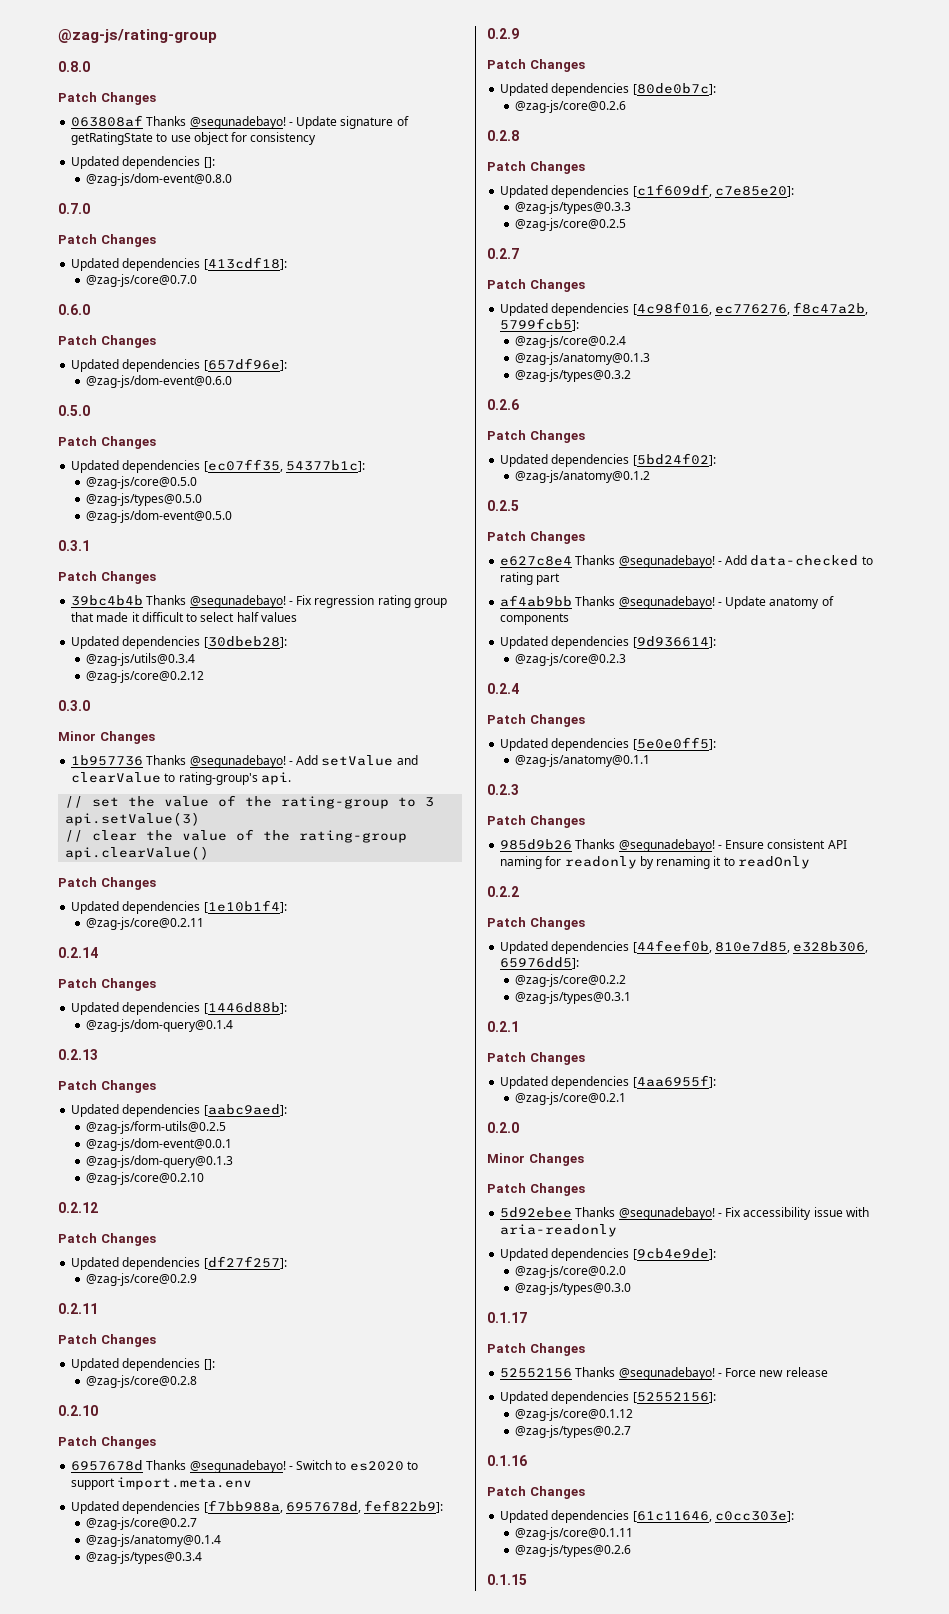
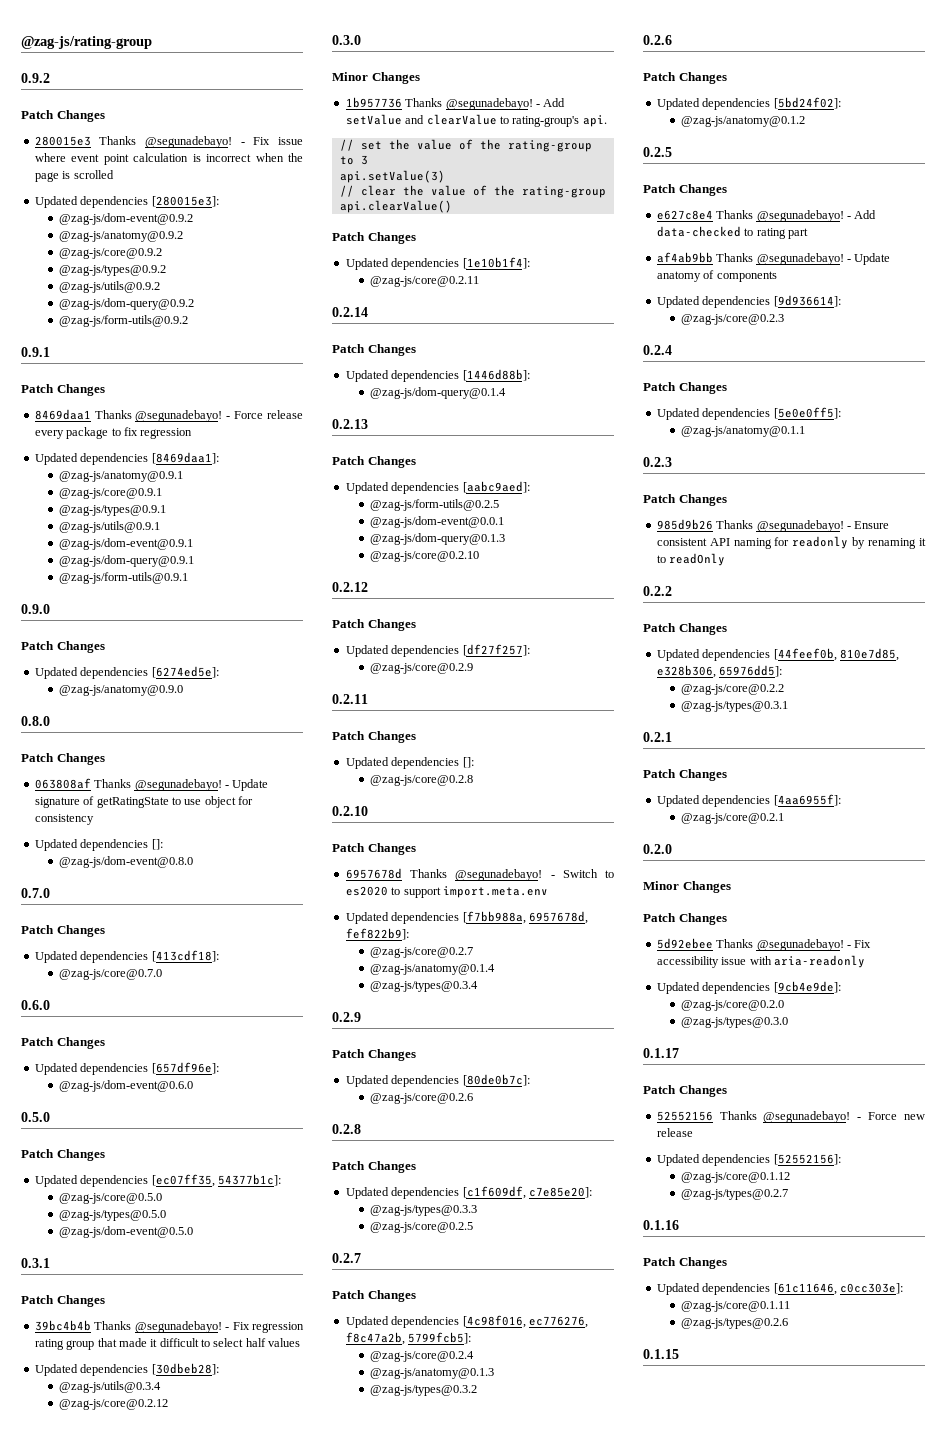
(217, 36) none -> [21,73,50,83] [21,110,105,122] [34,136,303,148] [34,153,304,165] [34,170,114,182] [34,196,219,208] [59,213,194,225] [59,231,184,242] [59,248,163,259] [59,265,167,276] [59,281,161,293] [59,298,195,310] [59,315,189,327] [21,347,50,357] [21,384,105,396] [34,409,303,422] [34,427,193,439] [34,452,219,465] [59,471,184,482] [59,488,163,499] [59,505,167,516] [59,521,161,533] [59,538,194,550] [59,555,195,567] [59,572,189,584] [21,604,50,614] [21,641,105,653] [34,666,219,679] [59,685,184,696] // 0.9.2 // Patch Changes // 280015e3 Thanks @segunadebayo! - Fix issue where event point calculation is incorrect when the page is scrolled // Updated dependencies [280015e3]: // @zag-js/dom-event@0.9.2 // @zag-js/anatomy@0.9.2 // @zag-js/core@0.9.2 // @zag-js/types@0.9.2 // @zag-js/utils@0.9.2 // @zag-js/dom-query@0.9.2 // @zag-js/form-utils@0.9.2 // 0.9.1 // Patch Changes // 8469daa1 Thanks @segunadebayo! - Force release every package to fix regression // Updated dependencies [8469daa1]: // @zag-js/anatomy@0.9.1 // @zag-js/core@0.9.1 // @zag-js/types@0.9.1 // @zag-js/utils@0.9.1 // @zag-js/dom-event@0.9.1 // @zag-js/dom-query@0.9.1 // @zag-js/form-utils@0.9.1 // 0.9.0 // Patch Changes // Updated dependencies [6274ed5e]: // @zag-js/anatomy@0.9.0

